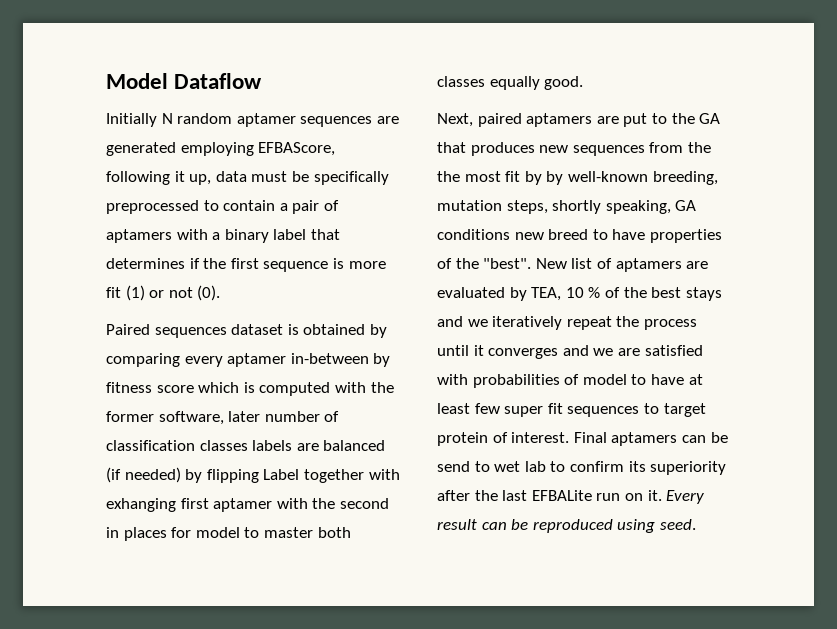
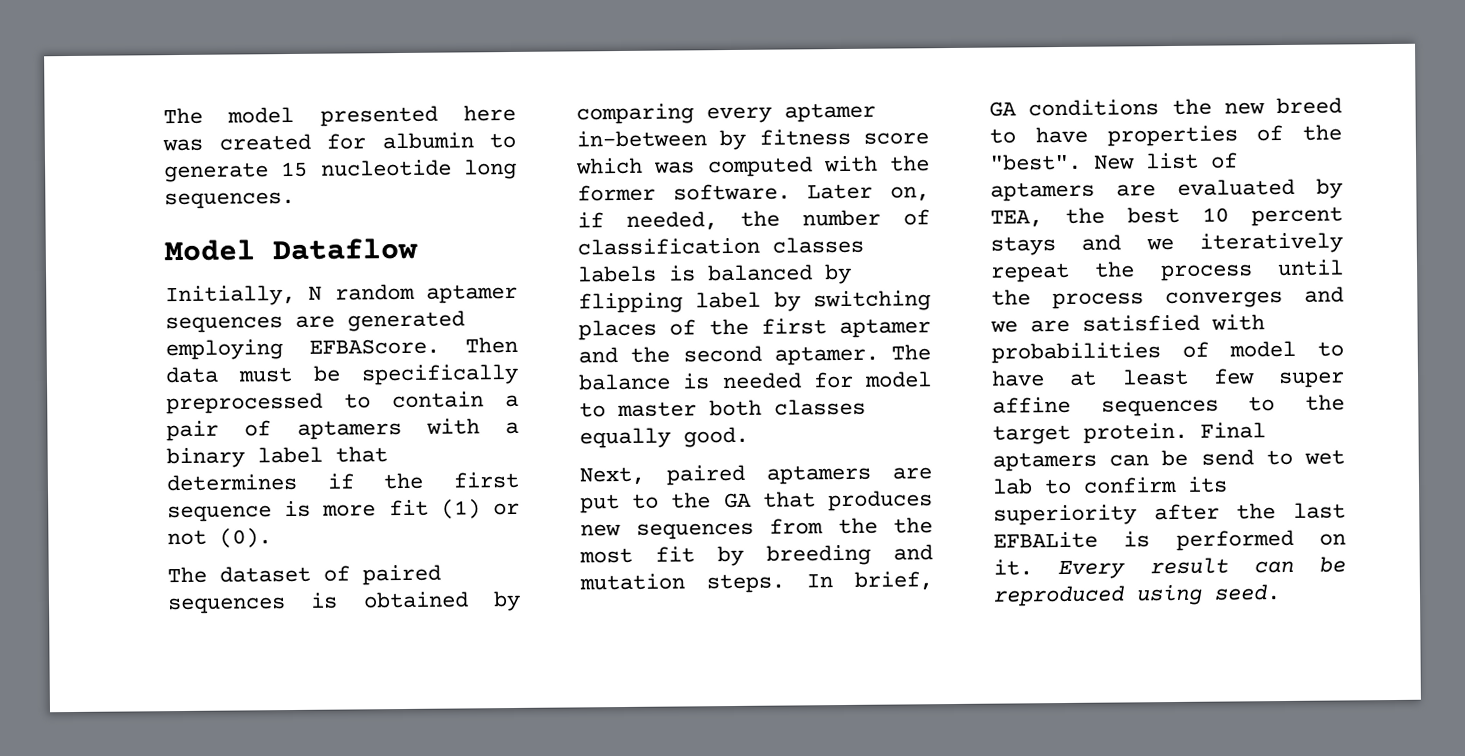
(106, 81) none -> [163,104,516,127] [162,132,516,152] [164,158,517,183] [164,191,295,210] The model presented here was created for albumin to generate 15 nucleotide long sequences. //
[106,113,157,127] Initially -> [165,284,296,307] Initially,
[258,142,336,156] [106,171,212,185] EFBAScore, following it up, -> [308,336,518,355] EFBAScore. Then
[106,324,284,338] Paired sequences dataset -> [167,564,441,586] [167,597,286,615] The dataset of paired sequences
[243,382,255,393] is -> [654,161,696,174] was
[158,411,261,425] software, later -> [672,183,930,202] [577,210,780,231] software. Later on, if needed, the
[296,440,386,451] [106,467,400,483] [106,498,176,512] are balanced (if needed) by flipping Label together with exhanging -> [668,263,852,285] [578,290,931,314] [578,318,749,341] is balanced by flipping label by switching places of the
[276,498,308,509] with -> [578,347,618,364] and
[106,527,167,541] in places -> [773,344,931,366] [578,372,802,391] aptamer. The balance is needed
[546,171,718,185] [437,200,671,214] by well-known breeding, mutation steps, shortly speaking, -> [766,544,933,566] [579,571,933,594] breeding and mutation steps. In brief,
(510, 234) none -> [1171,98,1212,116] the
[565,287,682,298] 10 % of the best -> [1065,206,1343,227] the best 10 percent
[473,345,484,356] it -> [991,289,1144,310] the process
[547,403,563,414] fit -> [992,396,1071,414] affine
[663,403,706,417] [437,432,570,446] target protein of interest. -> [1305,394,1345,411] [992,422,1188,445] the target protein.
[596,493,621,501] run -> [1123,529,1294,551] is performed

